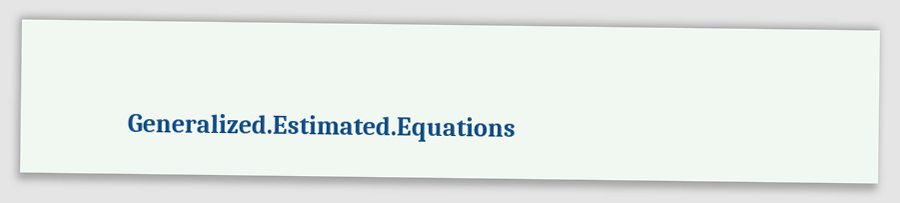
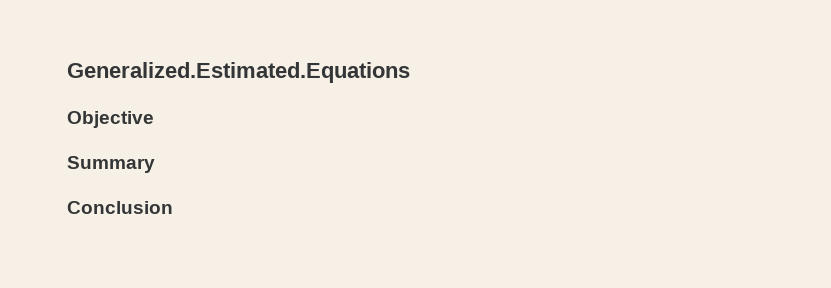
(516, 127) none -> [67,111,154,128] [67,156,155,173] [67,201,173,214] // Objective // Summary // Conclusion

